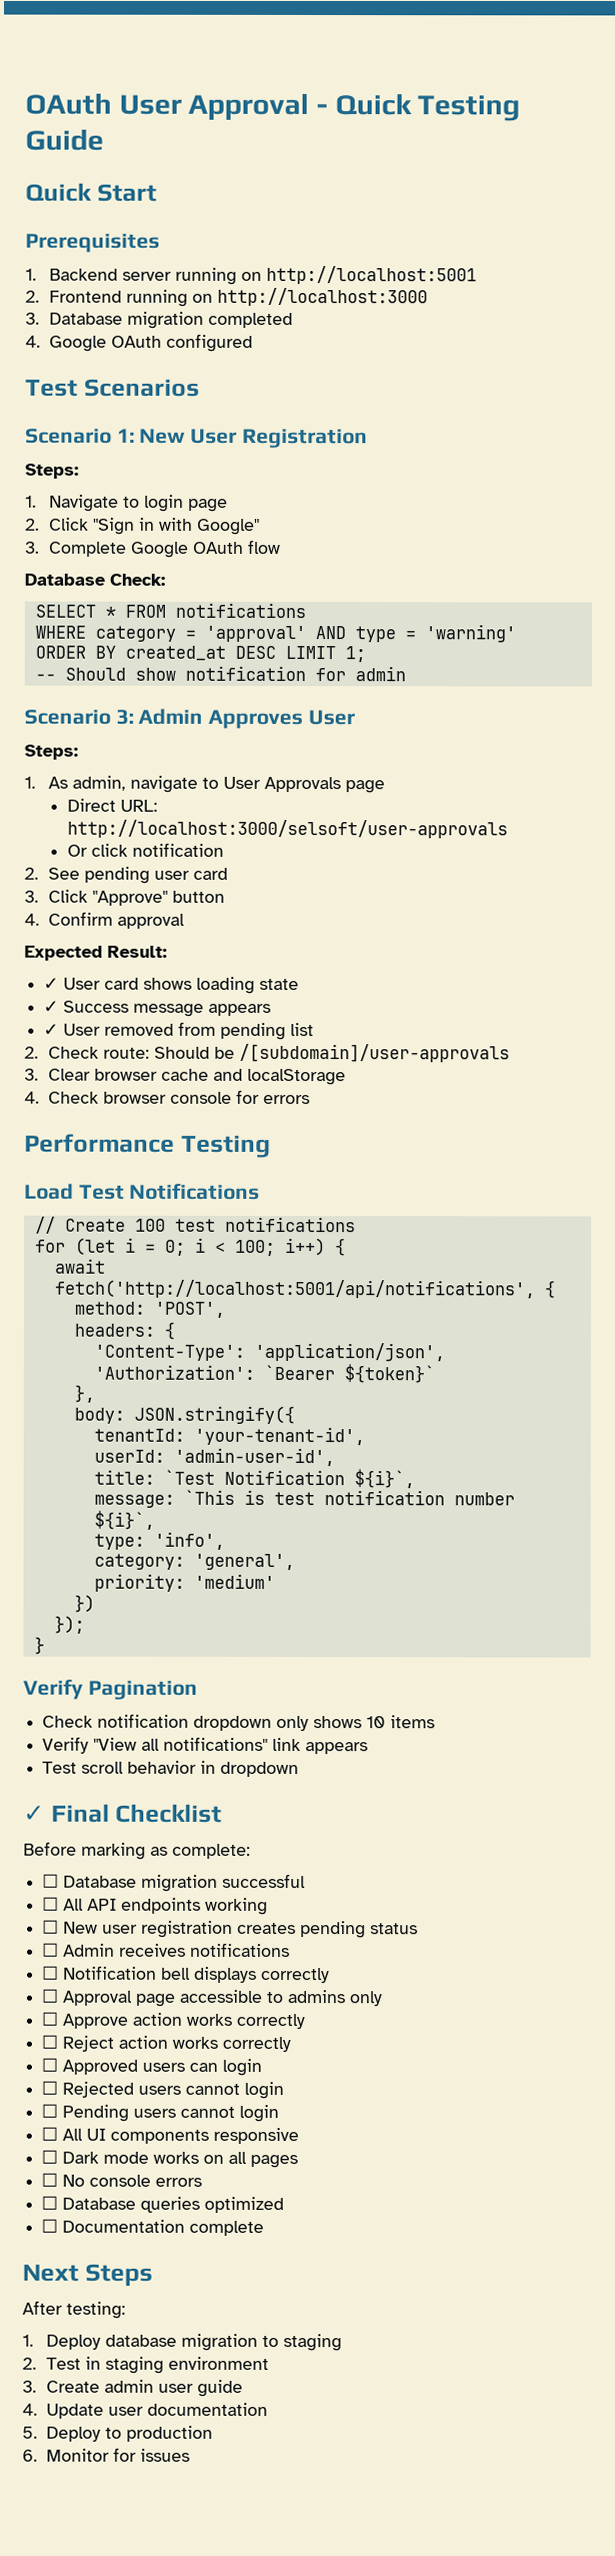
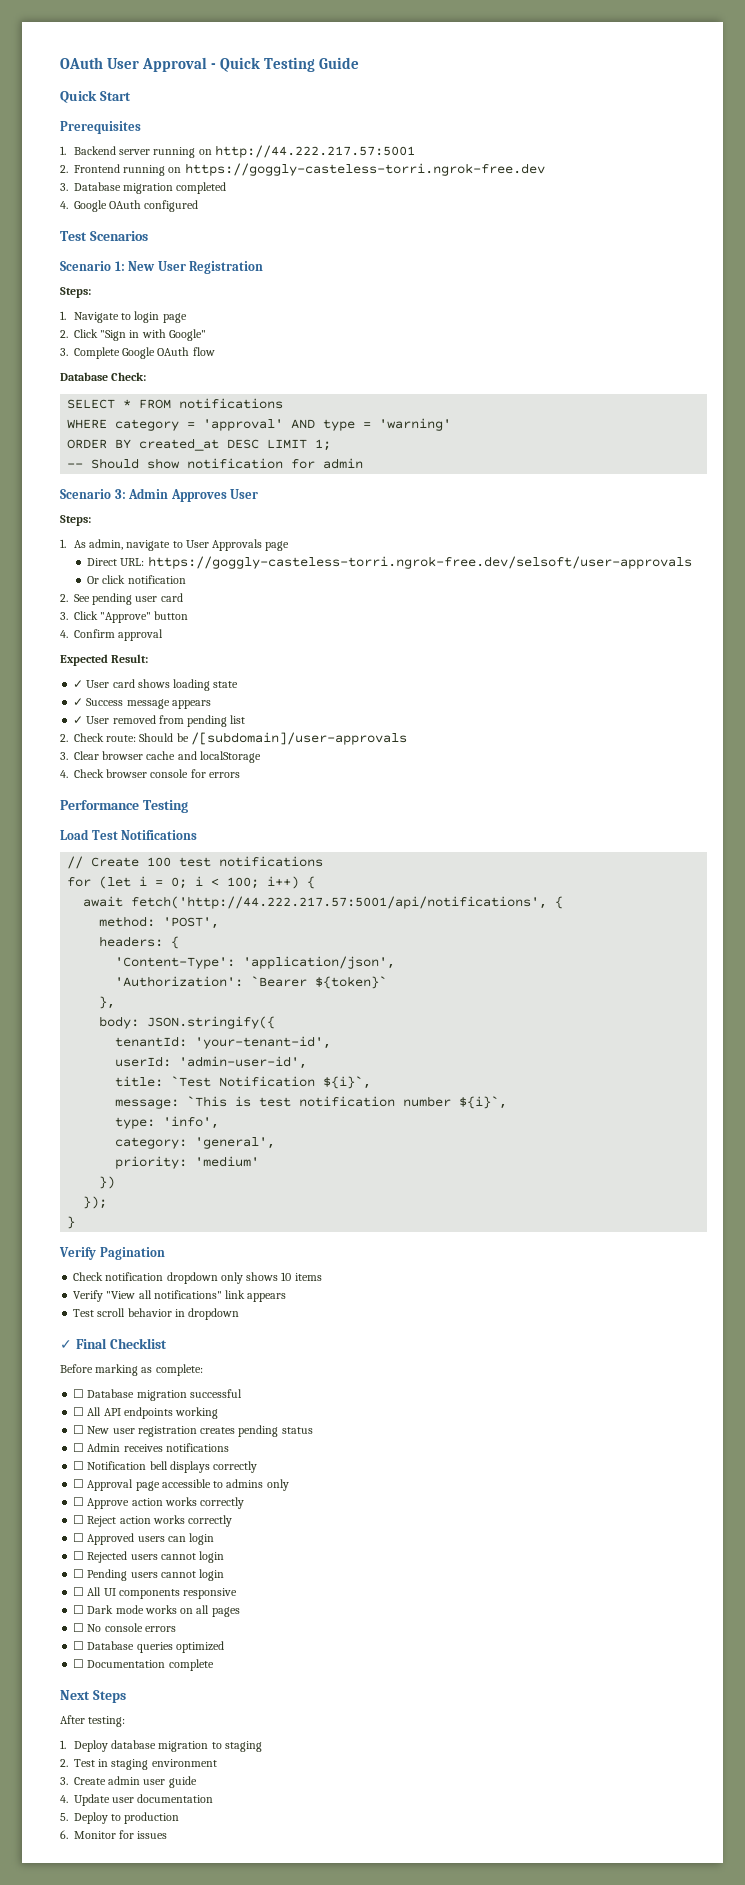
[265,265,477,285] http://localhost:5001 -> [214,145,415,158] http://44.222.217.57:5001
[216,287,428,307] http://localhost:3000 -> [184,163,545,176] https://goggly-casteless-torri.ngrok-free.dev
[67,819,509,839] http://localhost:3000/selsoft/user-approvals -> [147,556,692,569] https://goggly-casteless-torri.ngrok-free.dev/selsoft/user-approvals
[53,1279,535,1299] fetch('http://localhost:5001/api/notifications', -> [131,896,548,909] fetch('http://44.222.217.57:5001/api/notifications',

